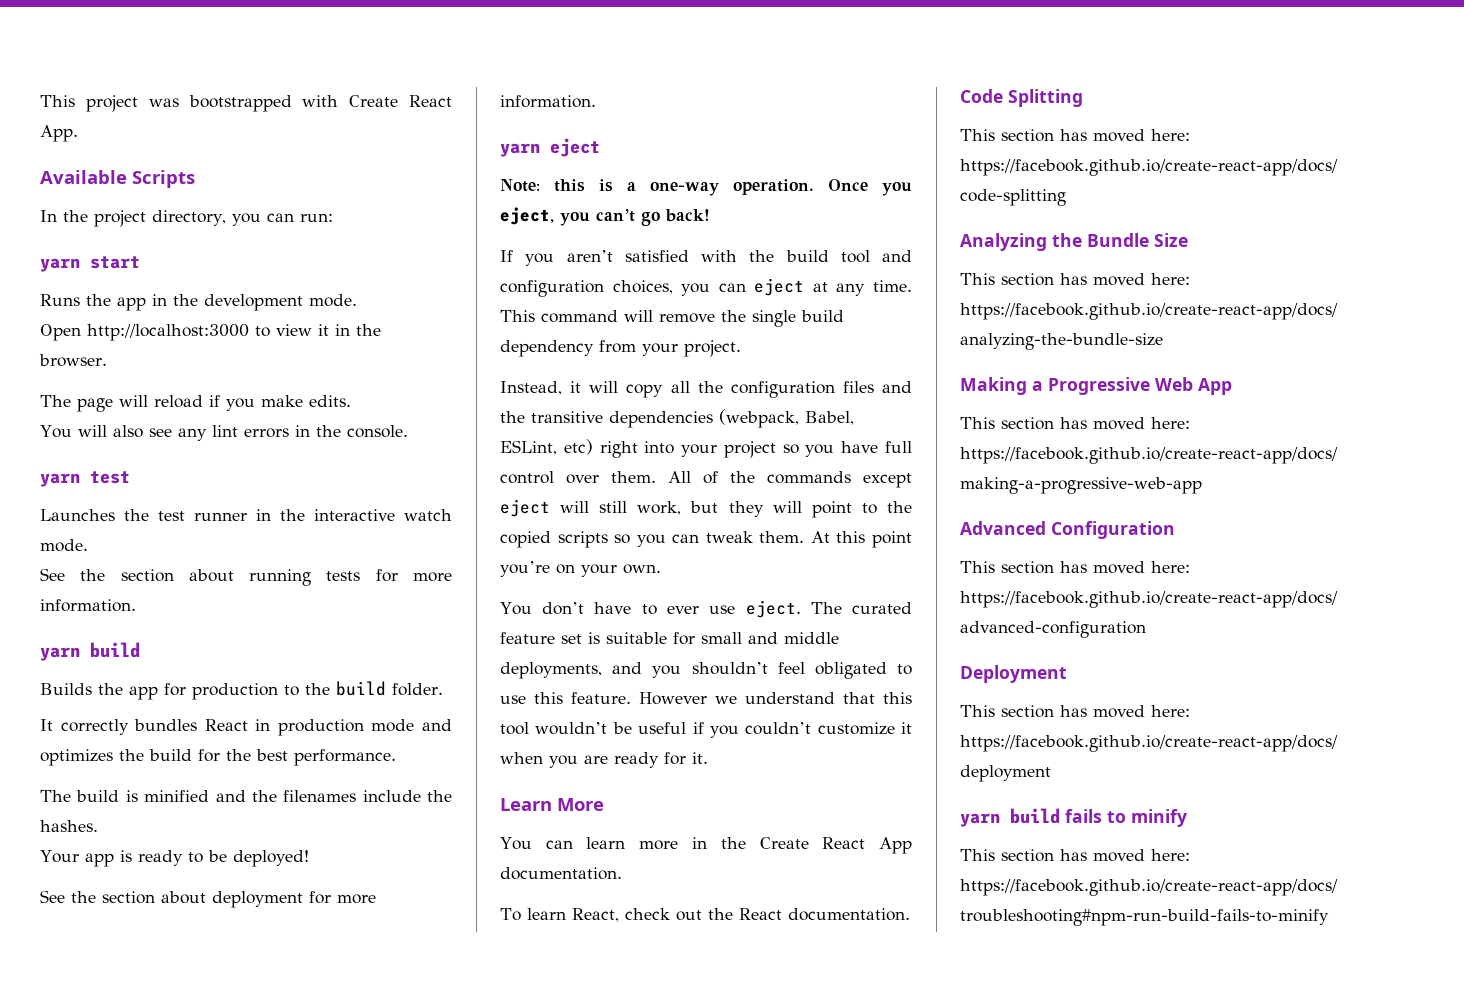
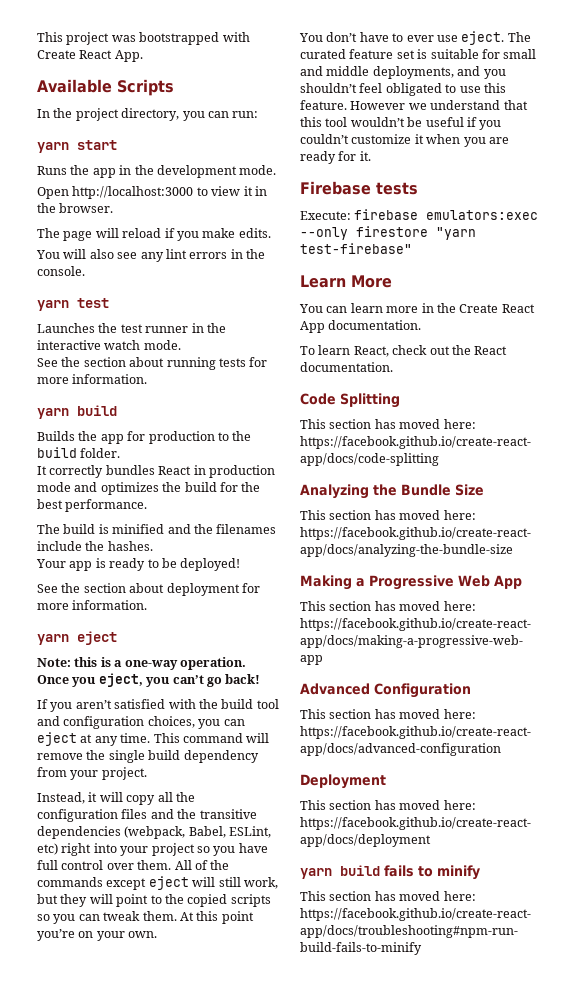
(708, 758) none -> [300,181,418,195] [300,209,539,220] [300,226,476,240] [300,243,412,254] // Firebase tests // Execute: firebase emulators:exec --only firestore "yarn test-firebase"

